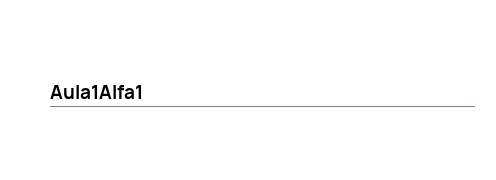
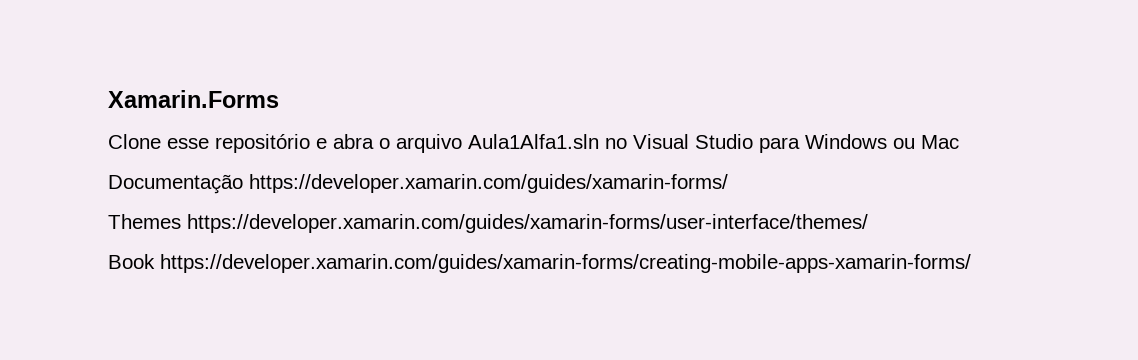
[50,85,143,99] Aula1Alfa1 -> [108,90,279,108] [108,134,959,153] [108,174,728,194] [108,214,868,233] [108,254,971,273] Xamarin.Forms // Clone esse repositório e abra o arquivo Aula1Alfa1.sln no Visual Studio para Windows ou Mac // Documentação https://developer.xamarin.com/guides/xamarin-forms/ // Themes https://developer.xamarin.com/guides/xamarin-forms/user-interface/themes/ // Book https://developer.xamarin.com/guides/xamarin-forms/creating-mobile-apps-xamarin-forms/

